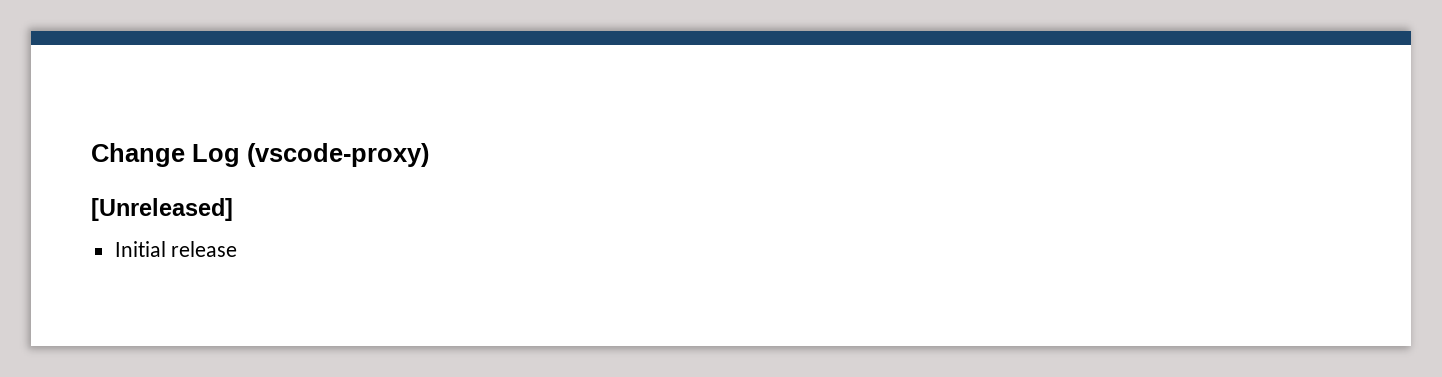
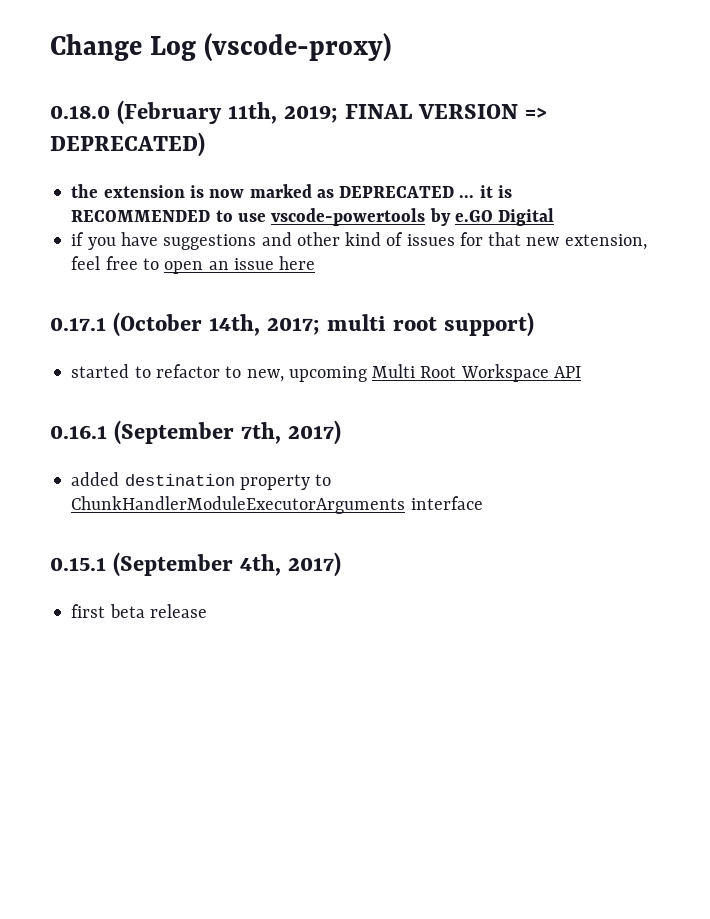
[91,198,233,221] [114,241,166,257] [Unreleased] // Initial -> [50,100,548,125] [50,132,205,157] [71,184,512,198] [71,208,555,226] [71,232,647,250] [71,256,316,274] [50,312,535,337] [71,364,581,382] [50,420,342,445] [71,472,332,490] [71,496,483,514] [50,552,342,577] [71,604,145,618] 0.18.0 (February 11th, 2019; FINAL VERSION => DEPRECATED) // the extension is now marked as DEPRECATED ... it is RECOMMENDED to use vscode-powertools by e.GO Digital // if you have suggestions and other kind of issues for that new extension, feel free to open an issue here // 0.17.1 (October 14th, 2017; multi root support) // started to refactor to new, upcoming Multi Root Workspace API // 0.16.1 (September 7th, 2017) // added destination property to ChunkHandlerModuleExecutorArguments interface // 0.15.1 (September 4th, 2017) // first beta

